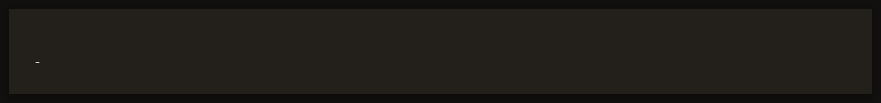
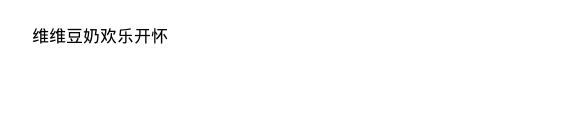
[35,62,40,66] - -> [32,28,168,44] 维维豆奶欢乐开怀

